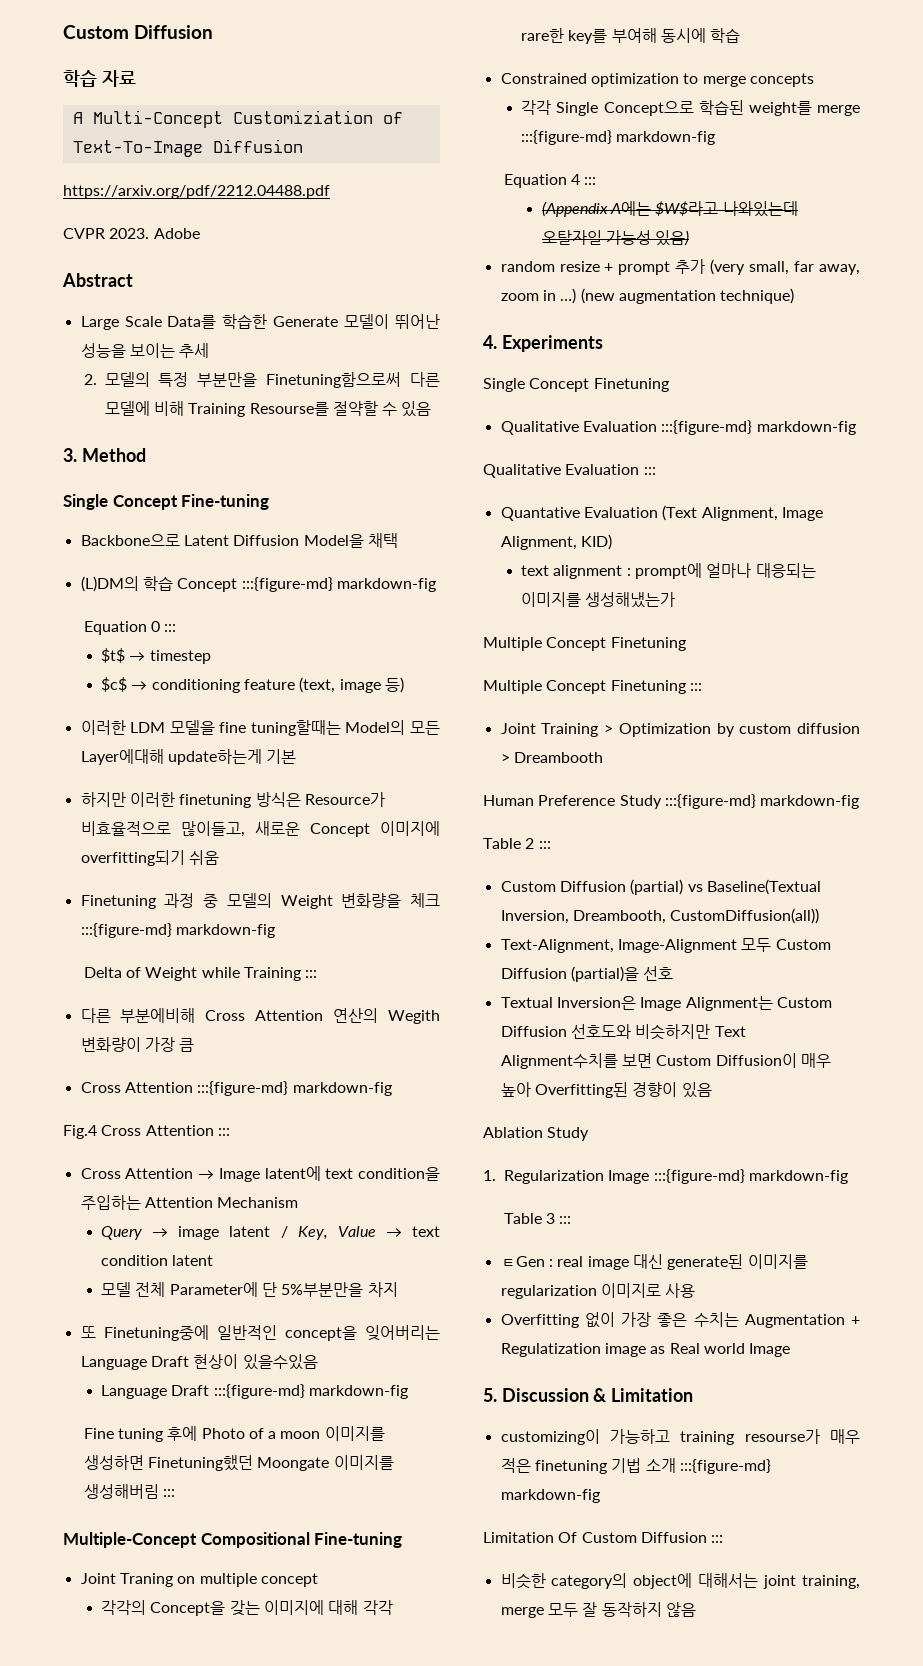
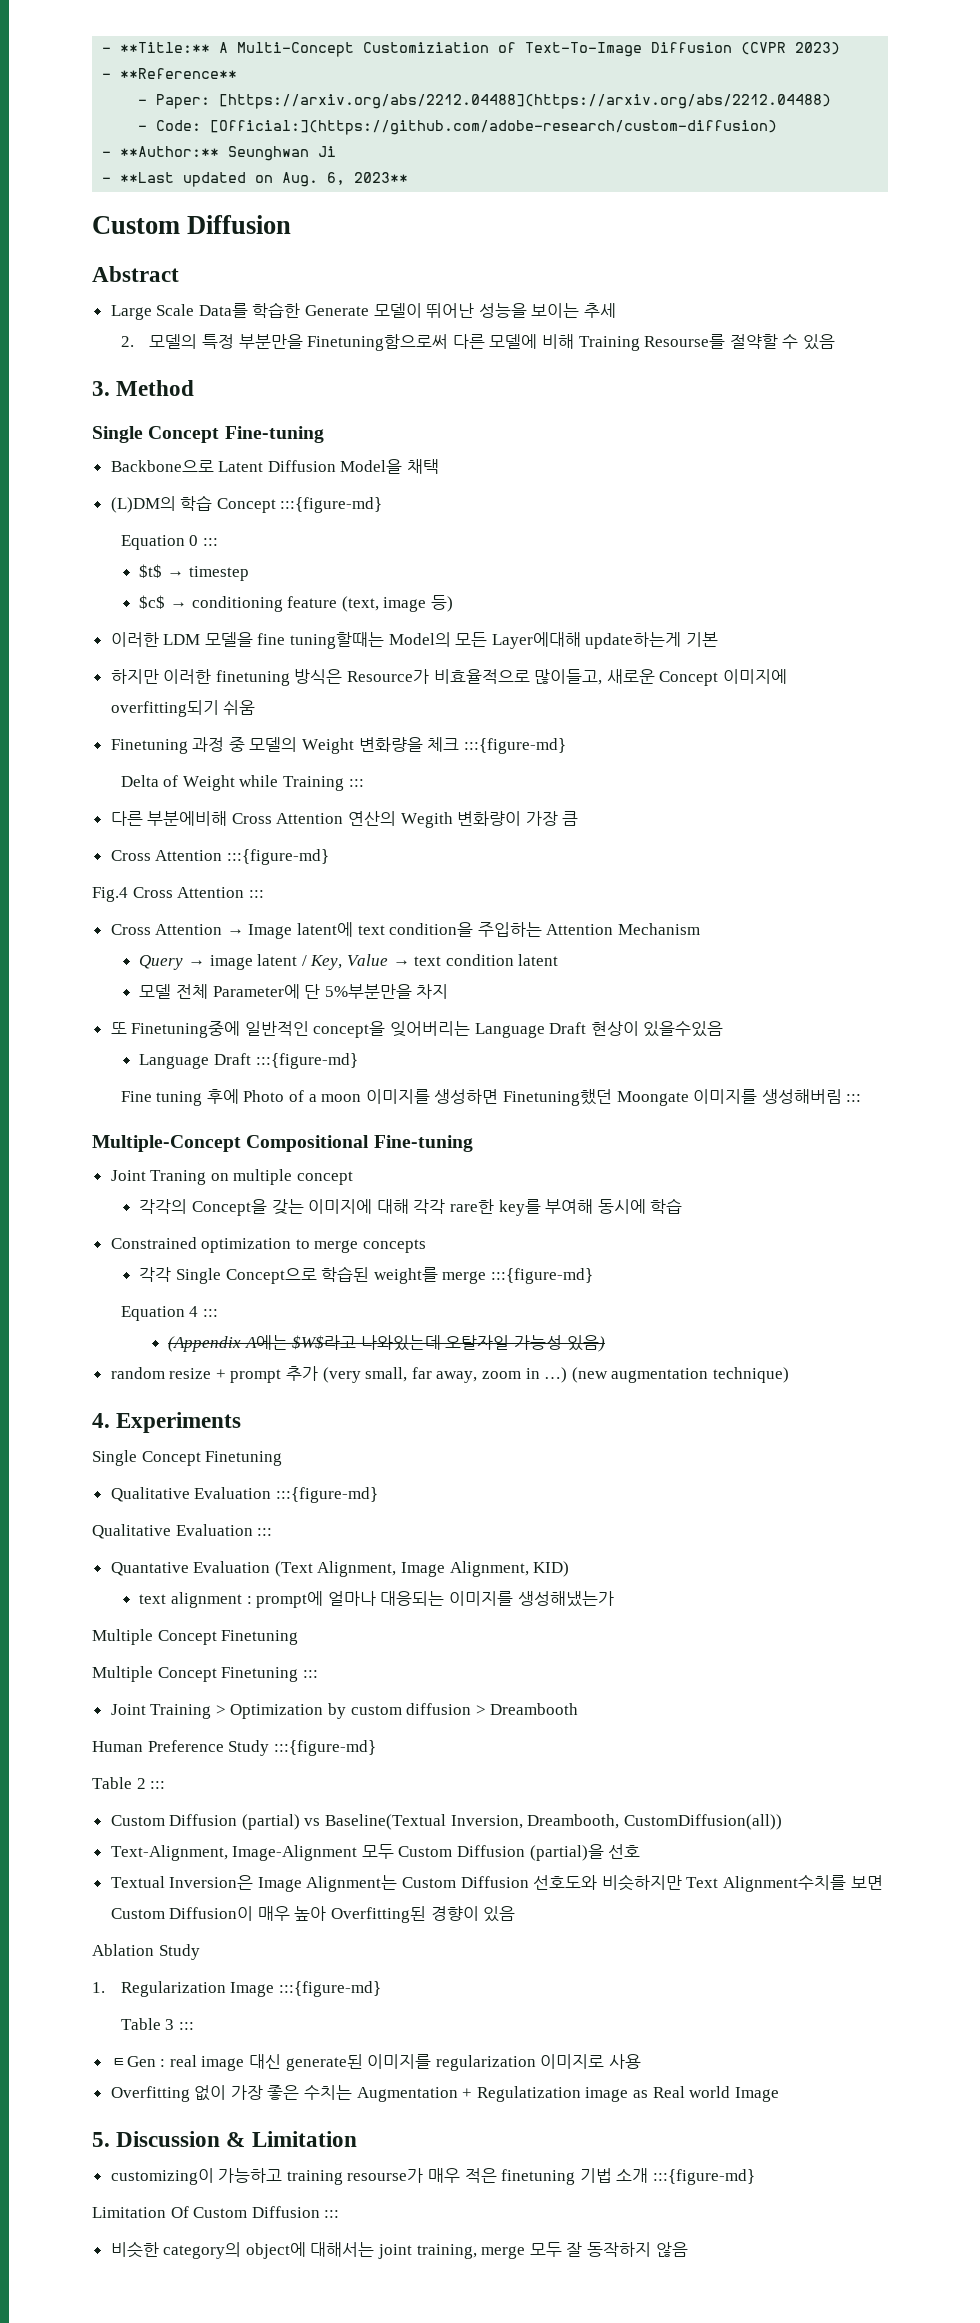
[63,25,213,39] [63,70,136,87] Custom Diffusion // 학습 자료 // -> [102,42,211,53] - **Title:**
[63,185,330,199] [63,228,200,239] // https://arxiv.org/pdf/2212.04488.pdf // CVPR 2023. Adobe -> [741,42,841,55] [102,68,238,79] [138,94,832,109] [138,120,778,135] [102,146,337,161] [102,172,409,187] [92,215,292,234] (CVPR 2023) // - **Reference** // - Paper: [https://arxiv.org/abs/2212.04488](https://arxiv.org/abs/2212.04488) // - Code: [Official:](https://github.com/adobe-research/custom-diffusion) // - **Author:** Seunghwan Ji // - **Last updated on Aug. 6, 2023** // Custom Diffusion
[336,578,436,592] markdown-fig -> (383, 505) none
[175,924,275,938] markdown-fig -> (566, 746) none
[292,1082,392,1096] markdown-fig -> (329, 857) none
[309,1385,409,1399] markdown-fig -> (358, 1061) none
[616,131,716,145] markdown-fig -> (593, 1276) none
[756,421,856,435] markdown-fig -> (378, 1495) none
[760,795,860,809] markdown-fig -> (376, 1748) none
[748,1170,848,1184] markdown-fig -> (381, 1989) none
[500,1489,600,1503] markdown-fig -> (756, 2177) none

